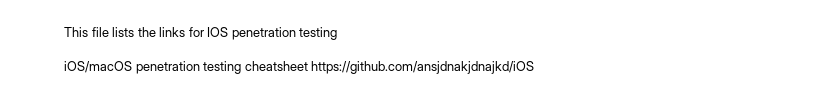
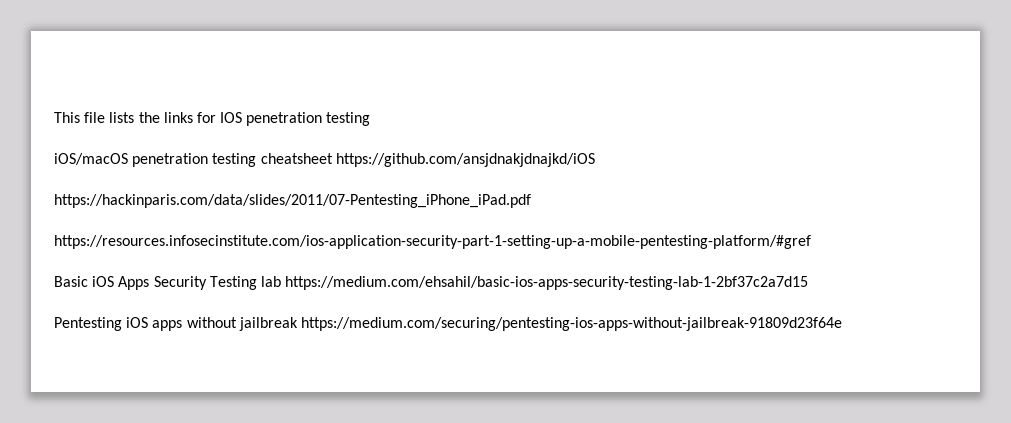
(535, 67) none -> [54,194,531,208] [54,235,811,249] [54,276,809,290] [54,317,842,331] // https://hackinparis.com/data/slides/2011/07-Pentesting_iPhone_iPad.pdf // https://resources.infosecinstitute.com/ios-application-security-part-1-setting-up-a-mobile-pentesting-platform/#gref // Basic iOS Apps Security Testing lab https://medium.com/ehsahil/basic-ios-apps-security-testing-lab-1-2bf37c2a7d15 // Pentesting iOS apps without jailbreak https://medium.com/securing/pentesting-ios-apps-without-jailbreak-91809d23f64e

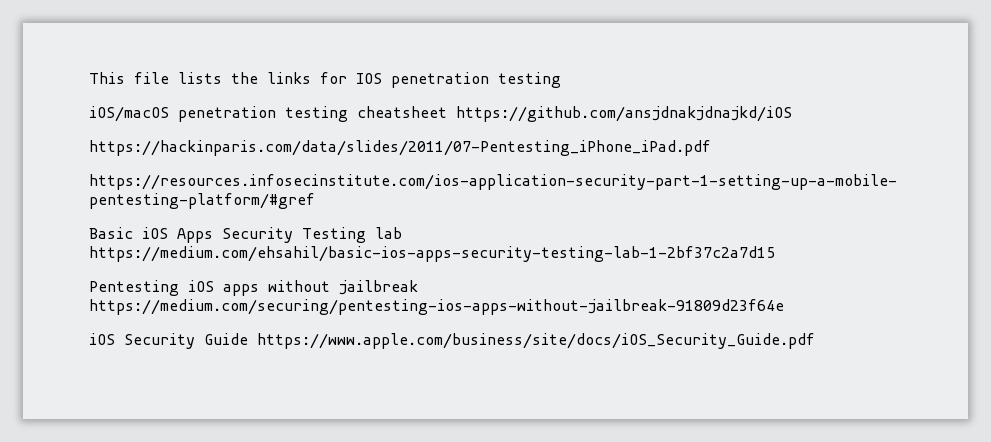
(842, 324) none -> [89,333,815,349] // iOS Security Guide https://www.apple.com/business/site/docs/iOS_Security_Guide.pdf

